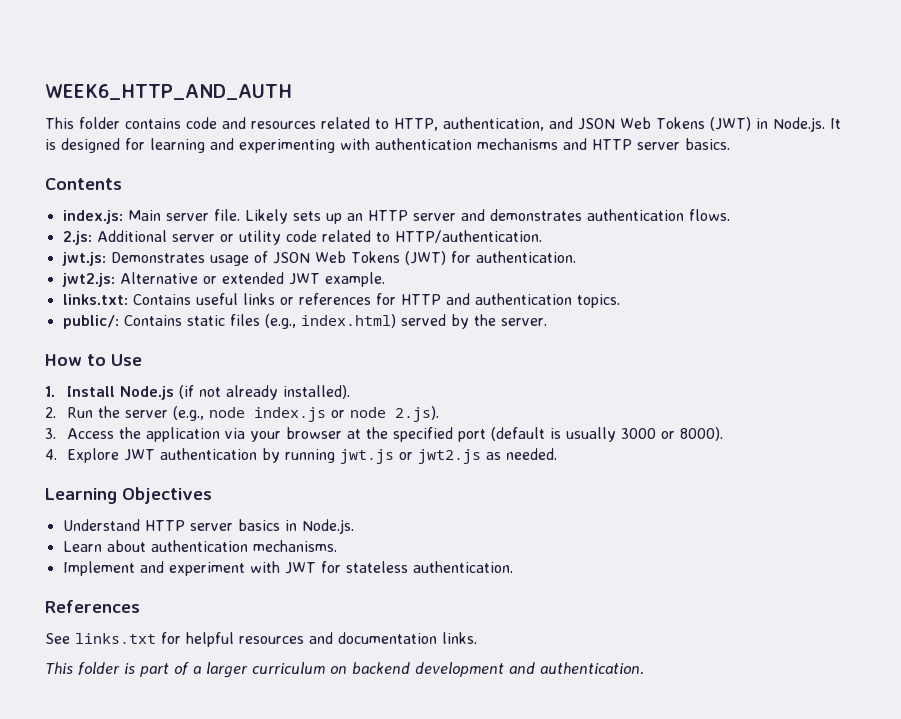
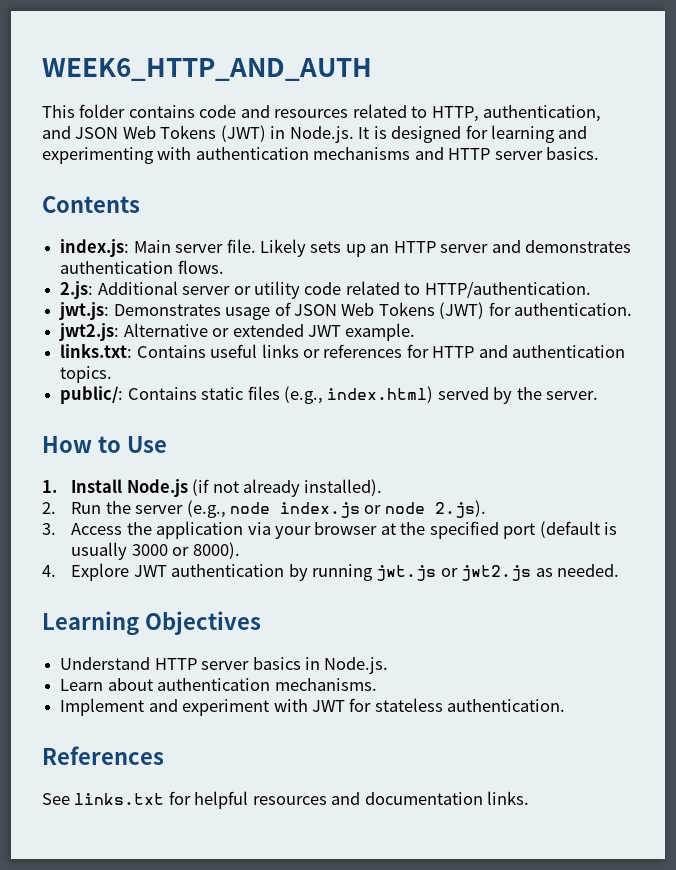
[45,662,644,678] // This folder is part of a larger curriculum on backend development and authentication. -> (530, 798) none

